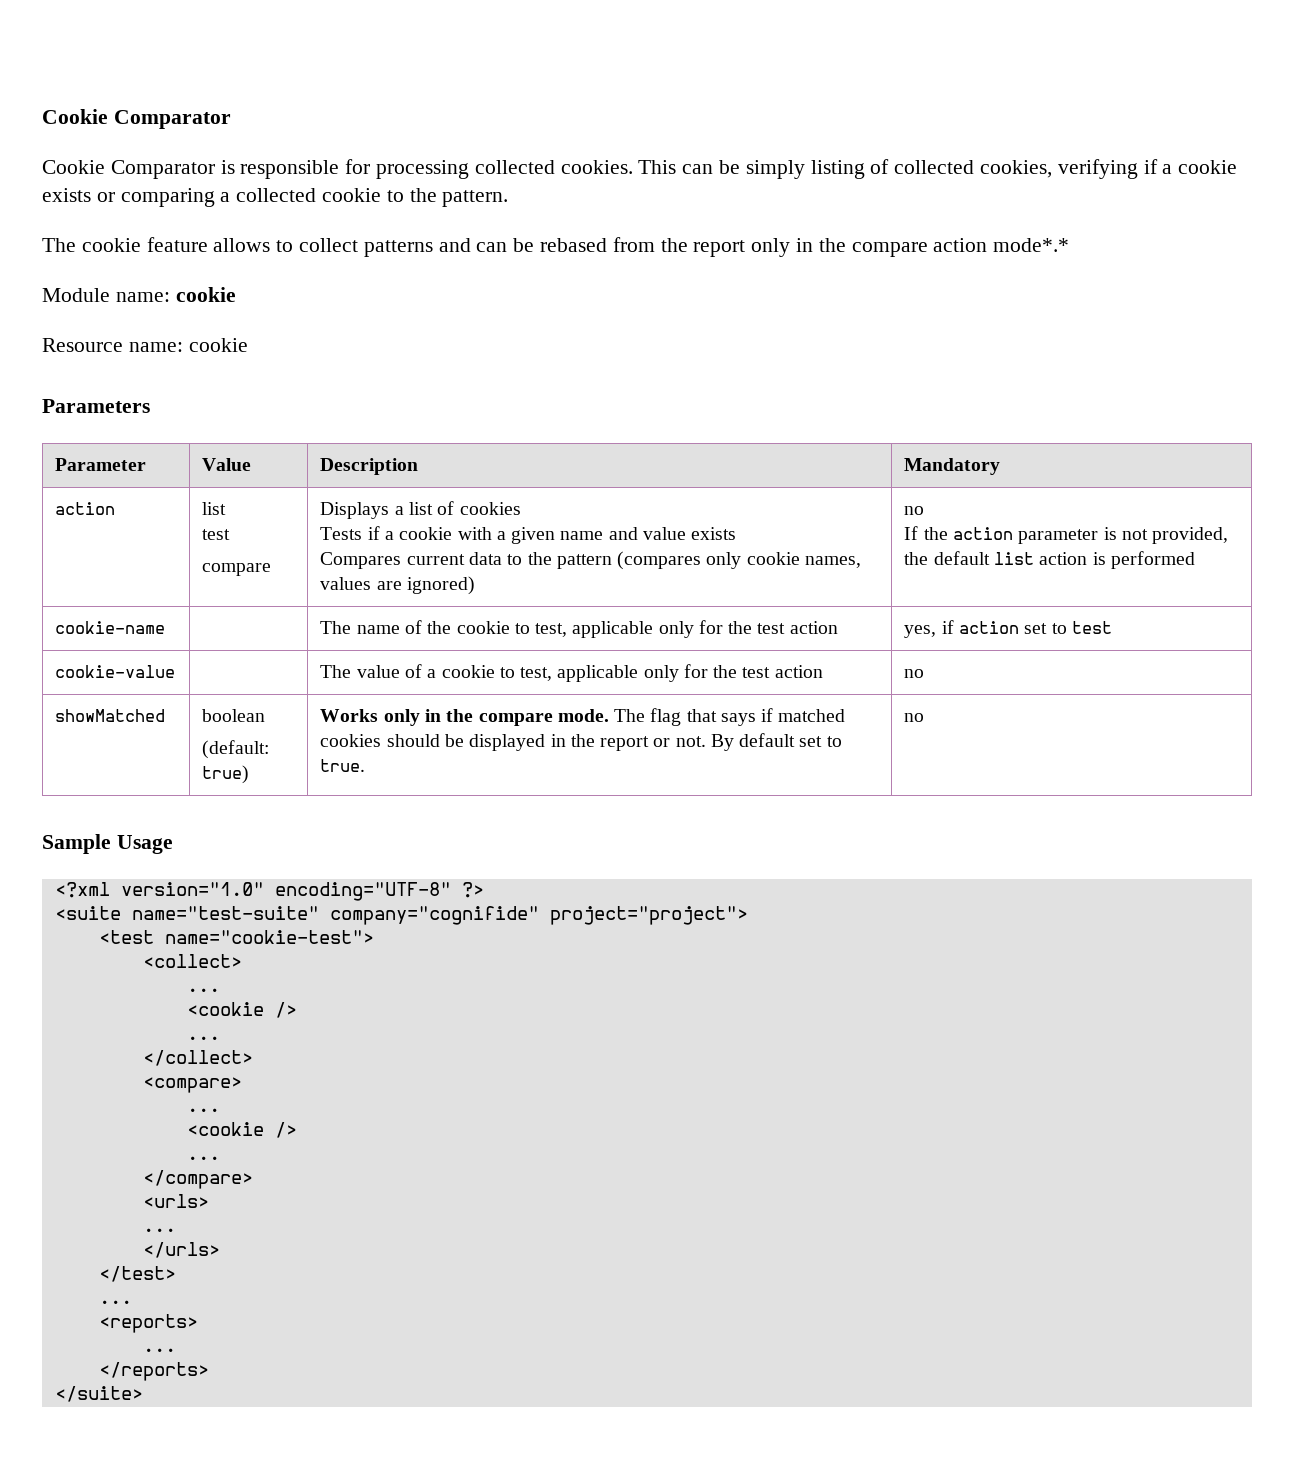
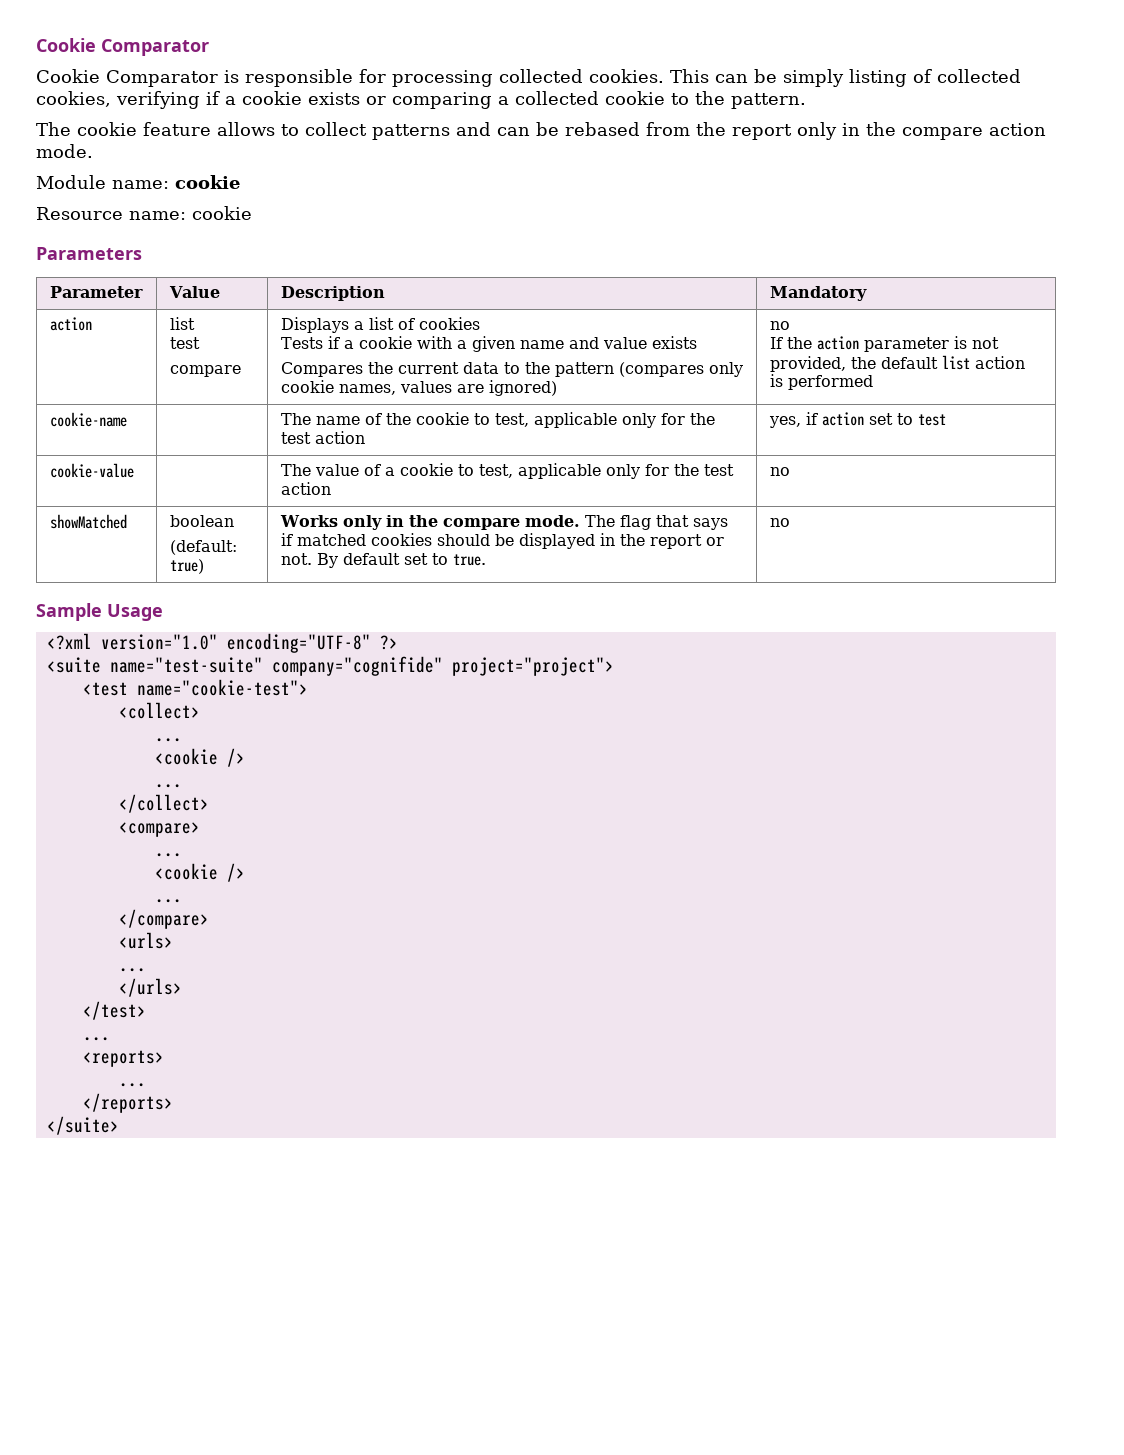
[993,238,1070,252] mode*.* -> [36,144,93,158] mode.
(402, 560) none -> [367,362,393,374] the

